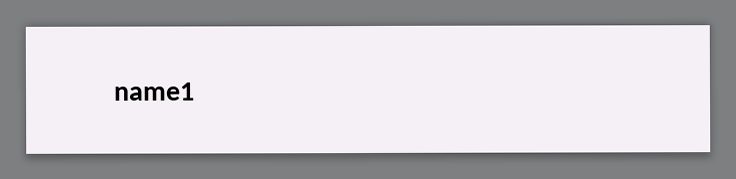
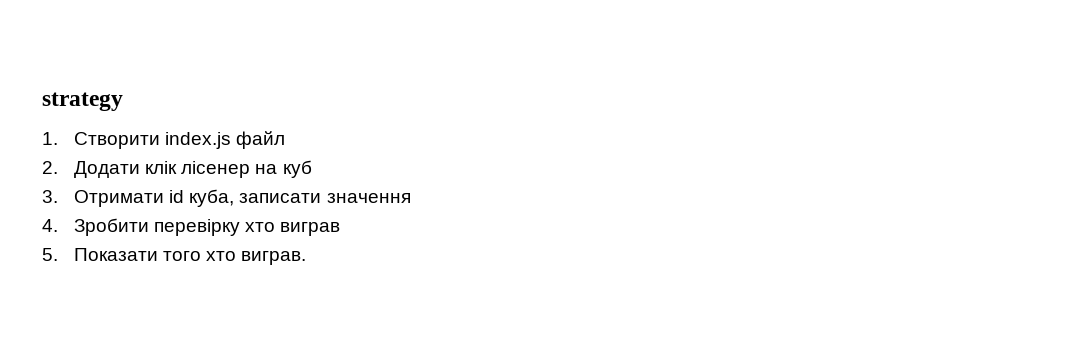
[113,82,195,101] name1 -> [42,92,123,111] [42,131,286,149] [42,160,312,178] [42,189,411,207] [42,218,341,236] [42,248,307,265] strategy // 1. Створити index.js файл // 2. Додати клік лісенер на куб // 3. Отримати id куба, записати значення // 4. Зробити перевірку хто виграв // 5. Показати того хто виграв.

